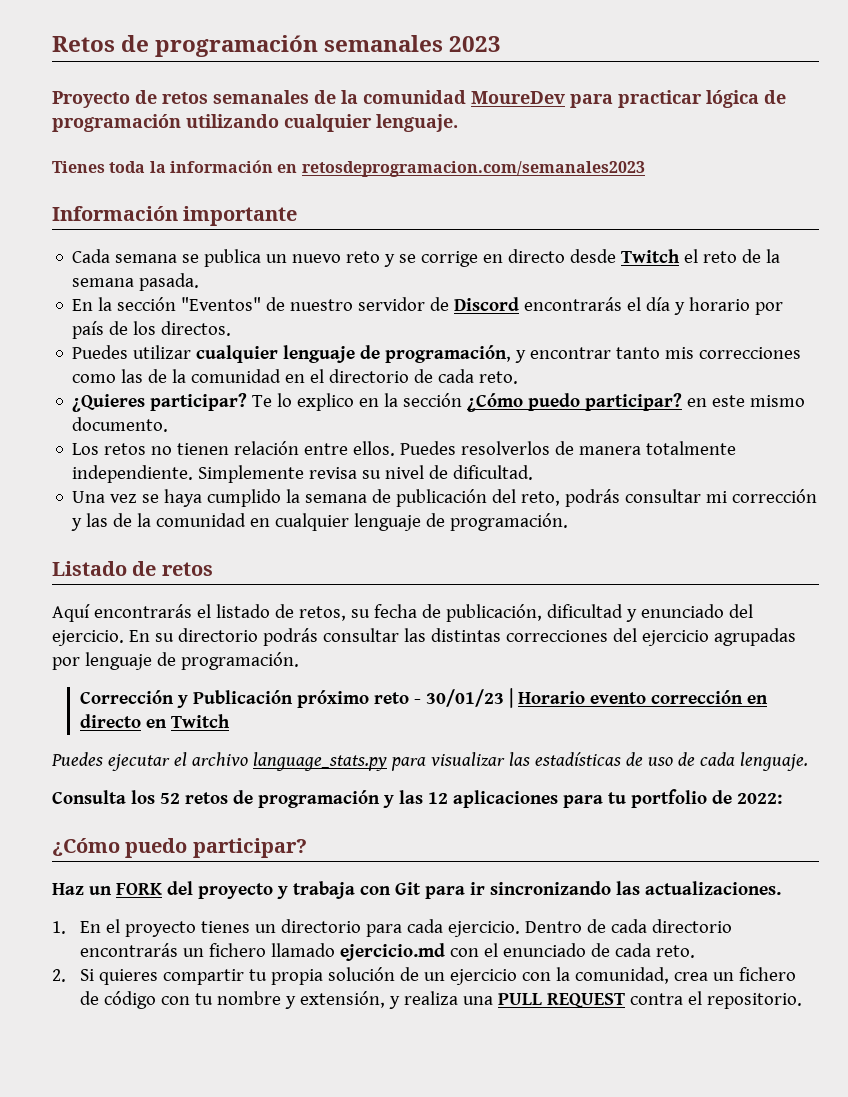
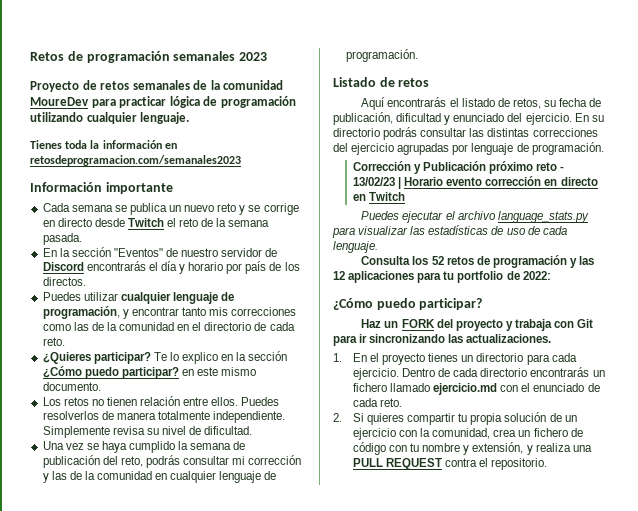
[425,689,504,707] 30/01/23 -> [352,177,395,186] 13/02/23

